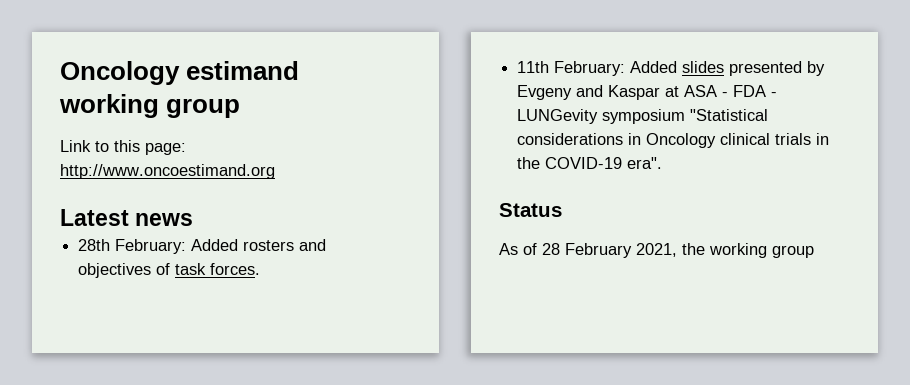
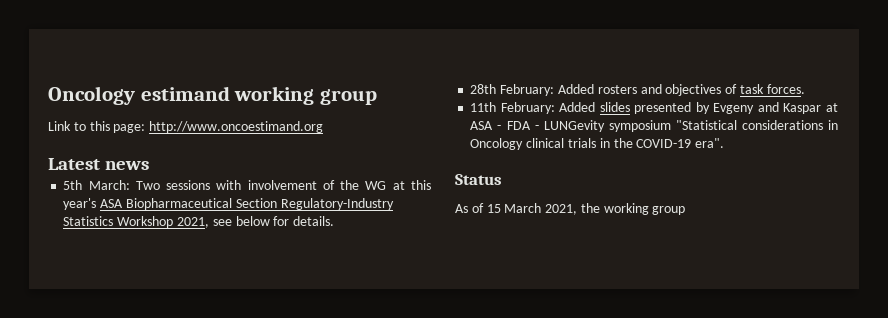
(194, 219) none -> [63,180,431,190] [63,198,394,210] [63,216,335,228] // 5th March: Two sessions with involvement of the WG at this year's ASA Biopharmaceutical Section Regulatory-Industry Statistics Workshop 2021, see below for details.
[542,243,632,258] 28 February -> [486,203,542,213] 15 March

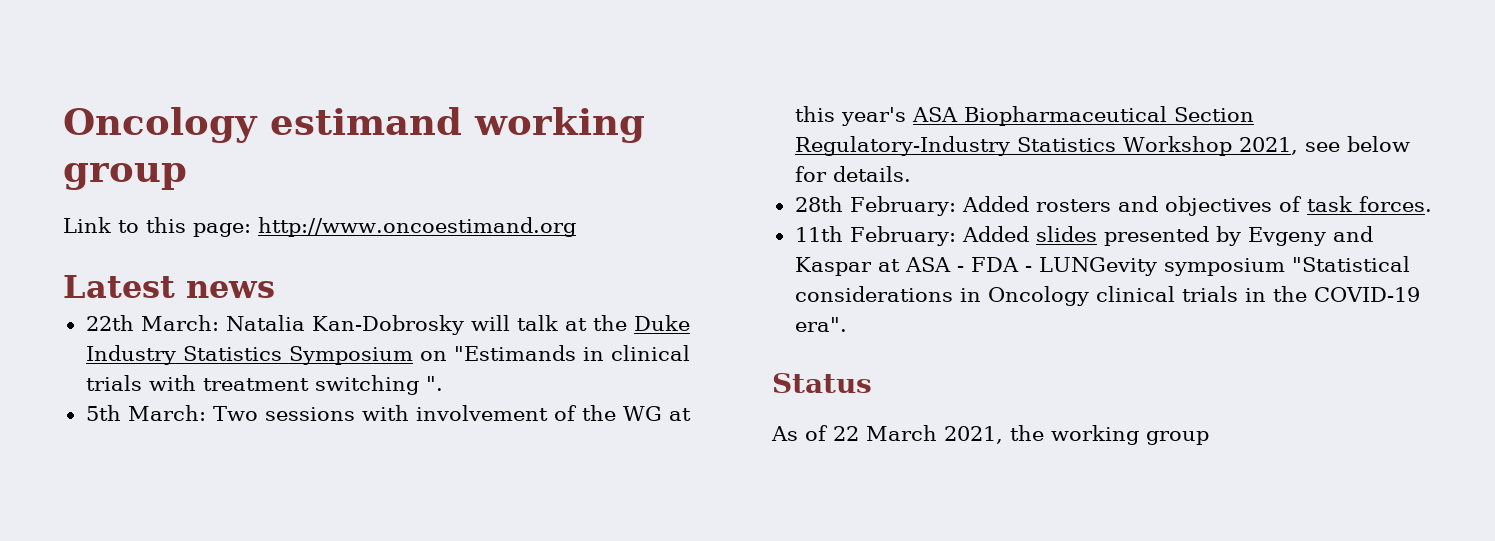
(150, 165) none -> [85,315,690,335] [85,345,690,365] [85,375,443,395] // 22th March: Natalia Kan-Dobrosky will talk at the Duke Industry Statistics Symposium on "Estimands in clinical trials with treatment switching ".
[486,204,501,213] 15 -> [833,426,859,441] 22

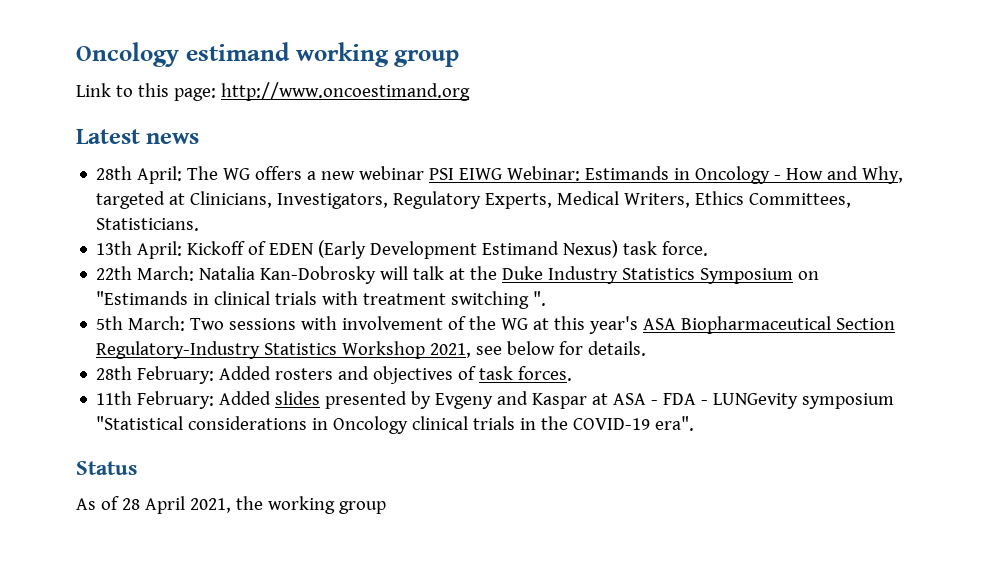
(275, 289) none -> [96,166,904,184] [96,191,852,209] [96,218,200,231] [96,240,709,259] // 28th April: The WG offers a new webinar PSI EIWG Webinar: Estimands in Oncology - How and Why, targeted at Clinicians, Investigators, Regulatory Experts, Medical Writers, Ethics Committees, Statisticians. // 13th April: Kickoff of EDEN (Early Development Estimand Nexus) task force.
[833,425,937,441] 22 March -> [121,496,185,514] 28 April

